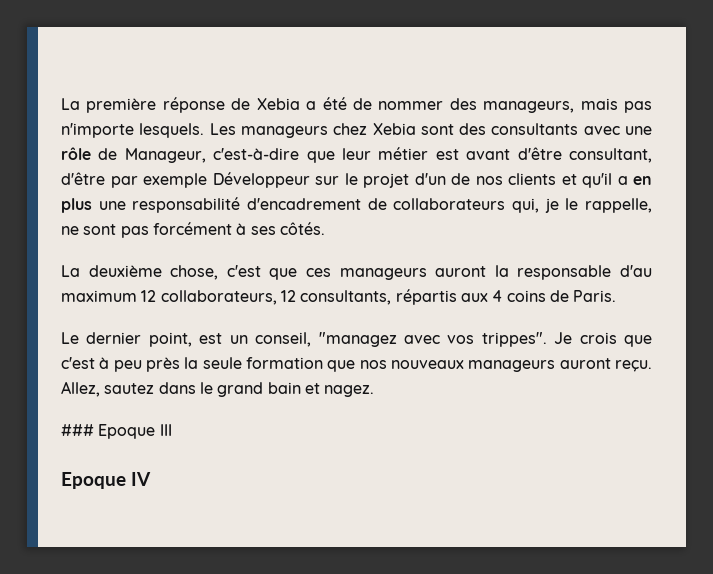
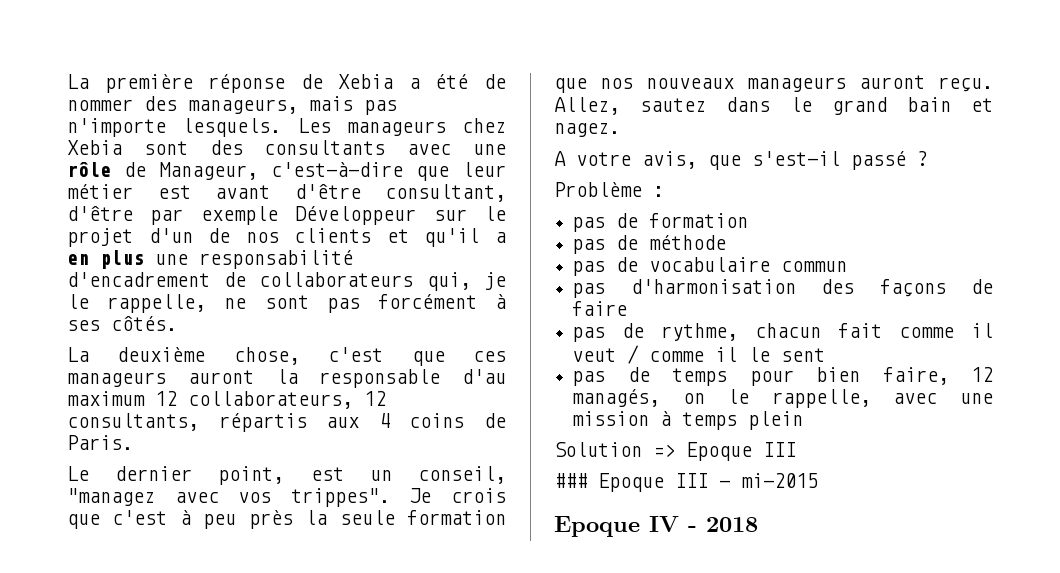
(375, 391) none -> [554,151,928,170] [554,182,664,197] [572,213,749,232] [572,235,727,254] [572,257,848,276] [572,279,993,298] [572,301,628,316] [572,323,994,342] [572,345,826,364] [572,367,993,386] [572,389,993,408] [572,411,804,430] [554,442,796,461] // A votre avis, que s'est-il passé ? // Problème : // pas de formation // pas de méthode // pas de vocabulaire commun // pas d'harmonisation des façons de faire // pas de rythme, chacun fait comme il veut / comme il le sent // pas de temps pour bien faire, 12 managés, on le rappelle, avec une mission à temps plein // Solution => Epoque III
(172, 430) none -> [719,473,818,488] - mi-2015
(151, 479) none -> [688,517,758,532] - 2018

